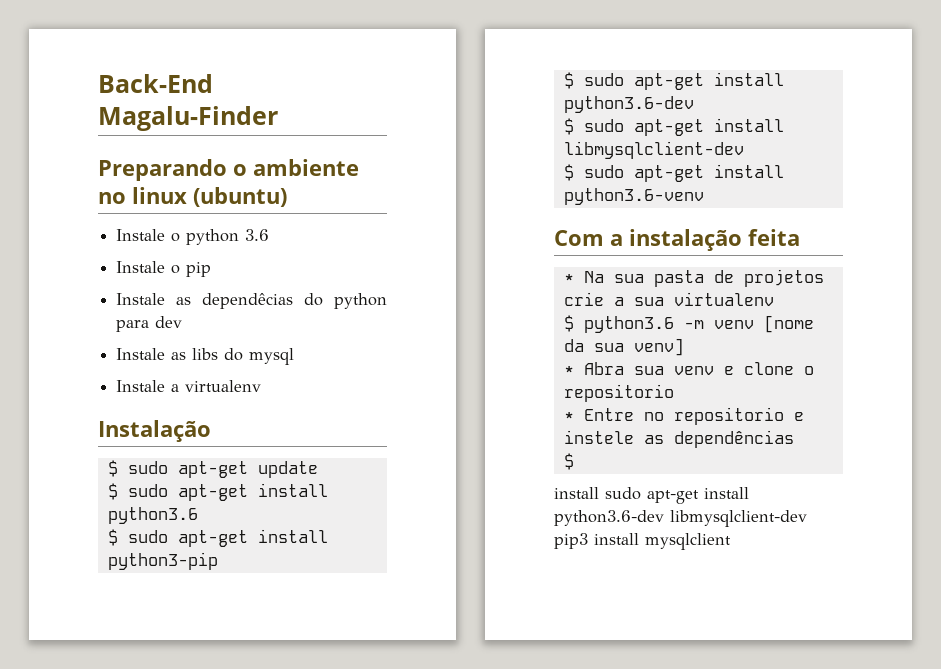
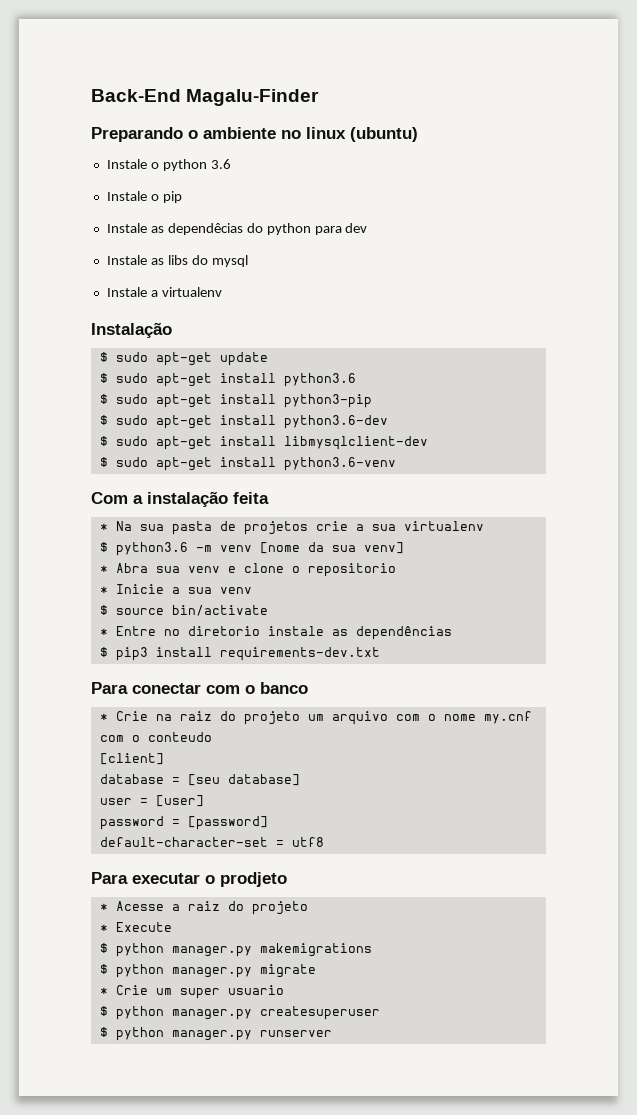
(674, 393) none -> [99,584,252,594] [99,605,268,616] // * Inicie a sua venv // $ source bin/activate
[673,407,804,425] [563,430,634,444] repositorio e instele -> [187,626,324,636] diretorio instale
[554,487,749,504] [554,510,807,527] [554,533,731,550] // install sudo apt-get install python3.6-dev libmysqlclient-dev pip3 install mysqlclient -> [115,647,380,661] [91,682,308,694] [99,711,532,725] [99,732,212,742] [99,753,164,765] [99,774,300,786] [99,795,204,807] [99,816,268,830] [99,837,324,847] [91,872,287,887] [99,901,308,915] [99,922,172,932] [99,943,372,957] [99,964,316,978] [99,985,284,999] [99,1006,380,1020] [99,1027,332,1041] pip3 install requirements-dev.txt // Para conectar com o banco // * Crie na raiz do projeto um arquivo com o nome my.cnf com o conteudo // [client] // database = [seu database] // user = [user] // password = [password] // default-character-set = utf8 // Para executar o prodjeto // * Acesse a raiz do projeto // * Execute // $ python manager.py makemigrations // $ python manager.py migrate // * Crie um super usuario // $ python manager.py createsuperuser // $ python manager.py runserver

